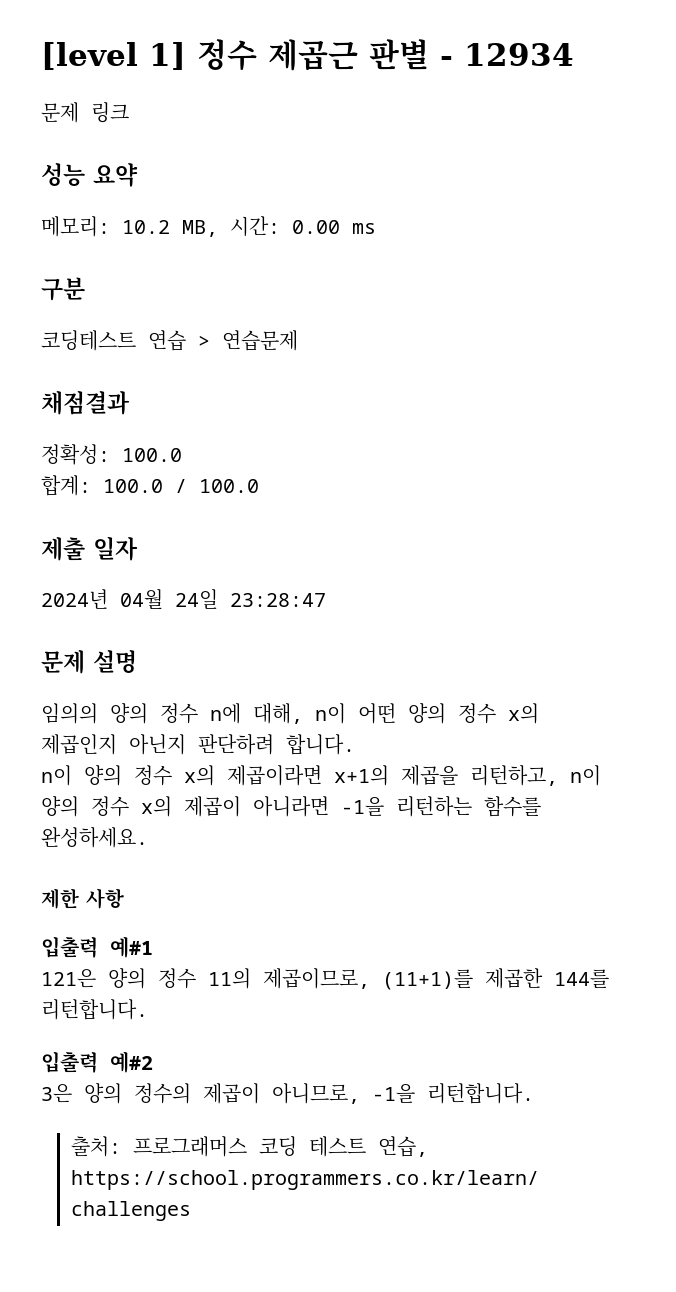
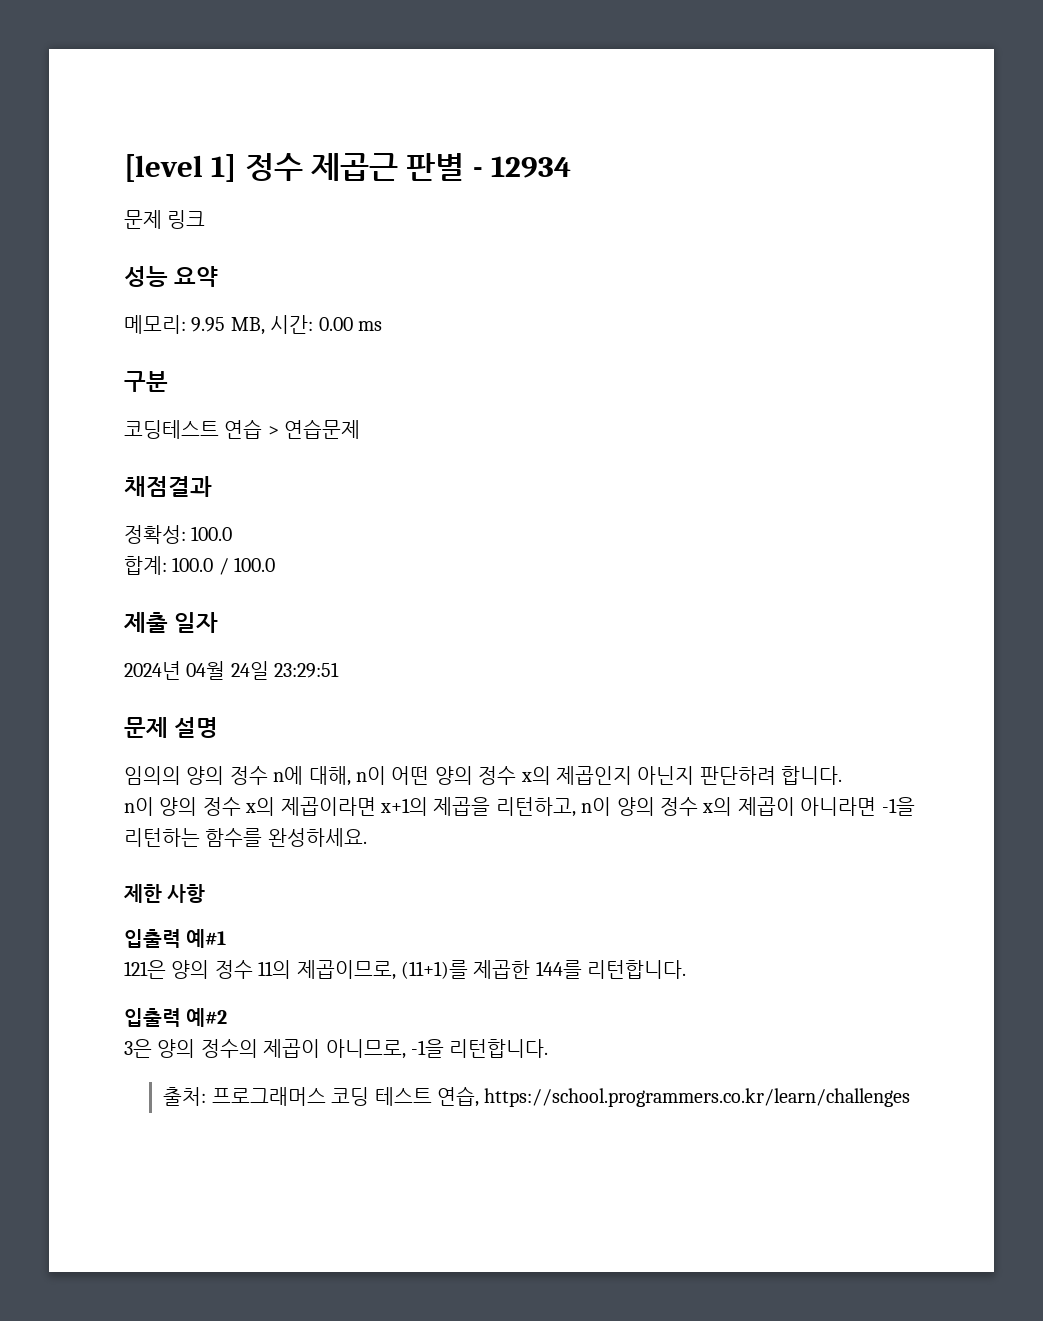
[122,220,170,234] 10.2 -> [191,317,226,332] 9.95
[230,593,326,607] 23:28:47 -> [274,662,340,678] 23:29:51

